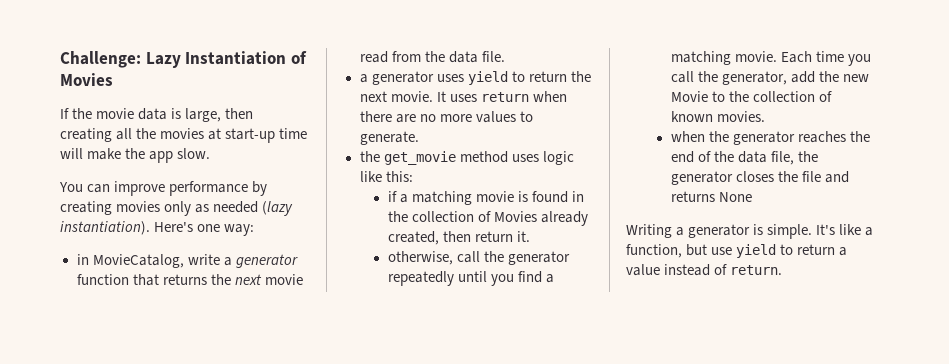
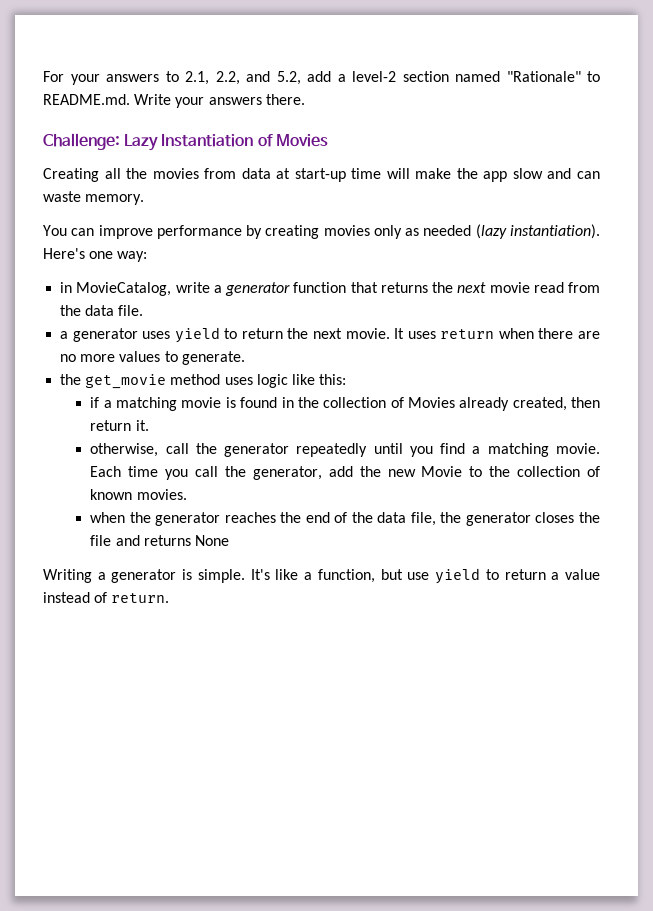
(60, 59) none -> [43,71,600,85] [43,94,305,108] For your answers to 2.1, 2.2, and 5.2, add a level-2 section named "Rationale" to README.md. Write your answers there. //
[60,108,254,122] [60,128,112,142] If the movie data is large, then creating -> [43,168,99,182] Creating
(205, 133) none -> [204,168,271,179] from data
[177,148,211,159] slow. -> [512,168,600,179] [43,191,145,205] slow and can waste memory.

